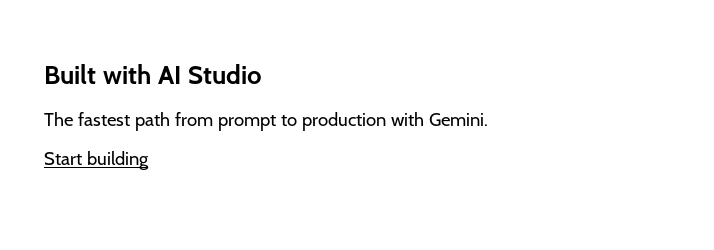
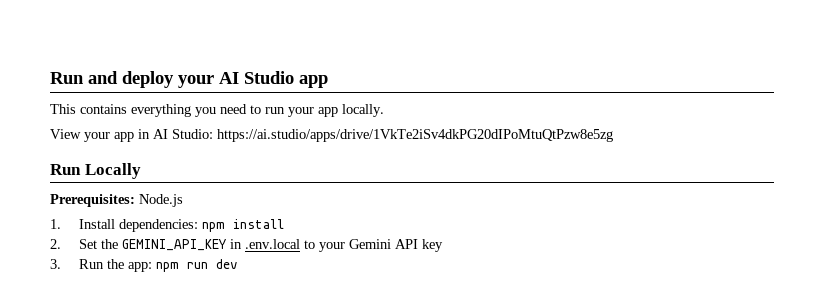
[44,64,263,84] [44,112,488,131] [44,151,149,170] Built with AI Studio // The fastest path from prompt to production with Gemini. // Start building -> [50,71,328,88] [50,104,384,117] [50,129,613,142] [50,163,141,179] [50,194,183,207] [50,219,284,232] [50,239,443,252] [50,259,238,272] Run and deploy your AI Studio app // This contains everything you need to run your app locally. // View your app in AI Studio: https://ai.studio/apps/drive/1VkTe2iSv4dkPG20dIPoMtuQtPzw8e5zg // Run Locally // Prerequisites: Node.js // 1. Install dependencies: npm install // 2. Set the GEMINI_API_KEY in .env.local to your Gemini API key // 3. Run the app: npm run dev

